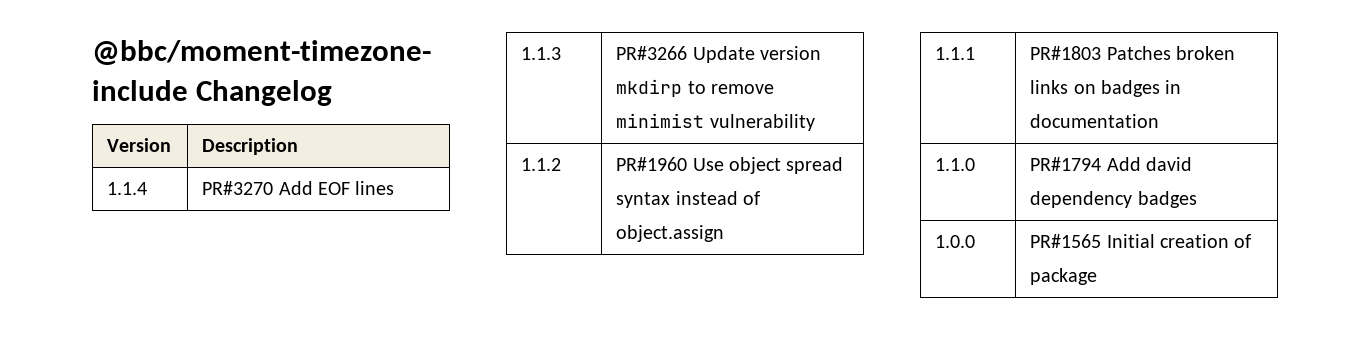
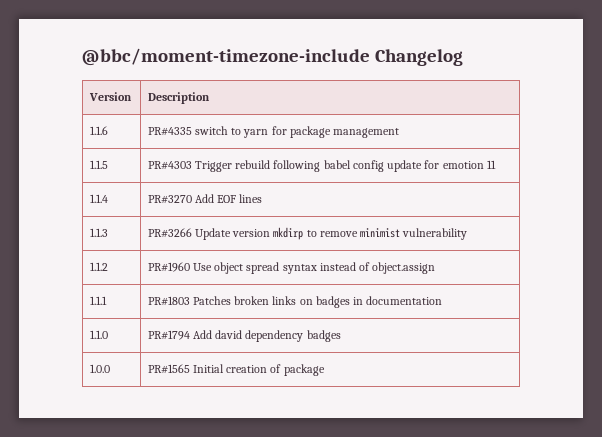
(299, 146) none -> [89,126,108,135] [147,126,400,138] [89,160,108,169] [147,160,496,172] // 1.1.6 | PR#4335 switch to yarn for package management // 1.1.5 | PR#4303 Trigger rebuild following babel config update for emotion 11

